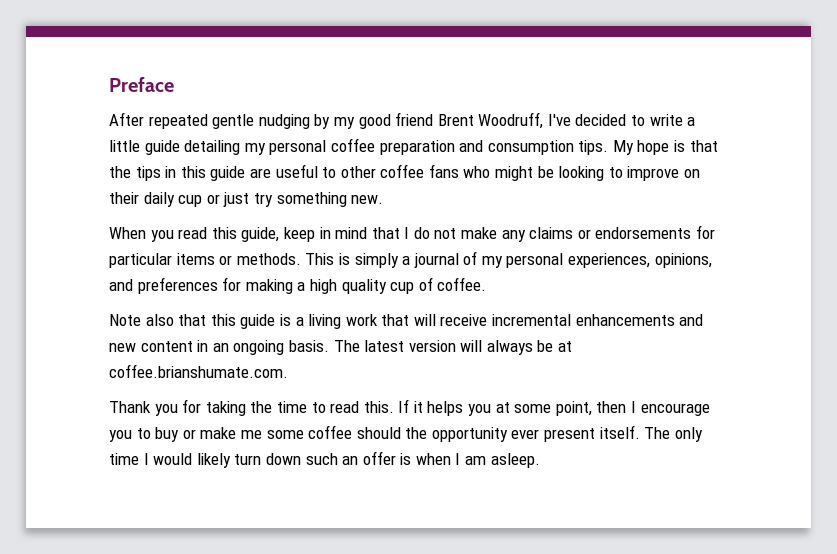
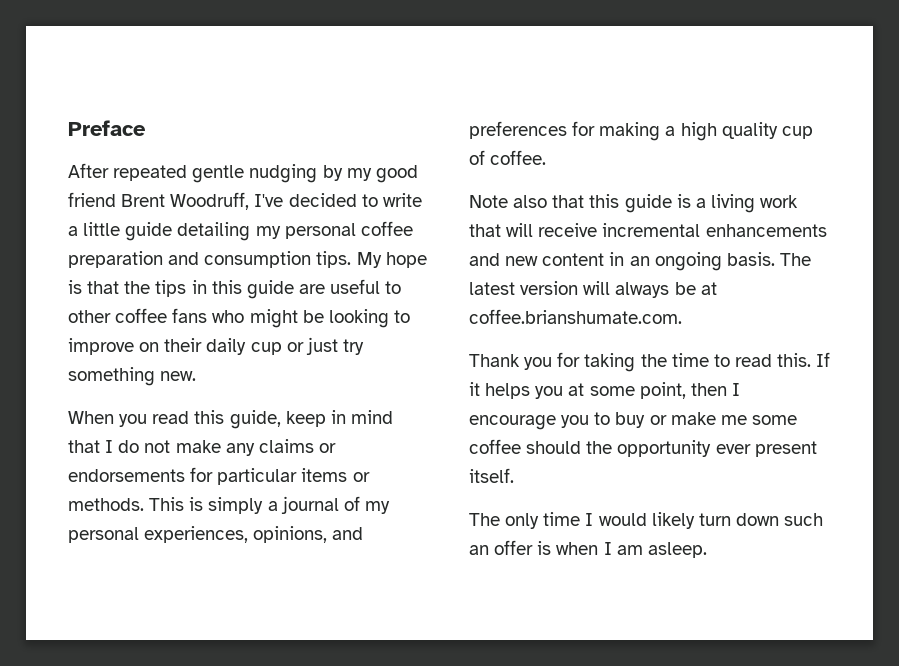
(640, 432) none -> (514, 475) //

